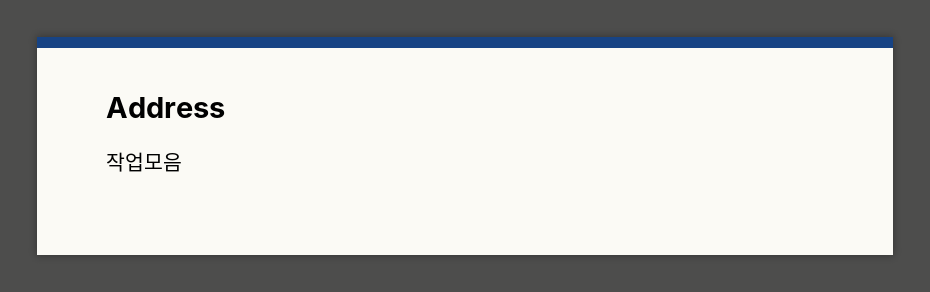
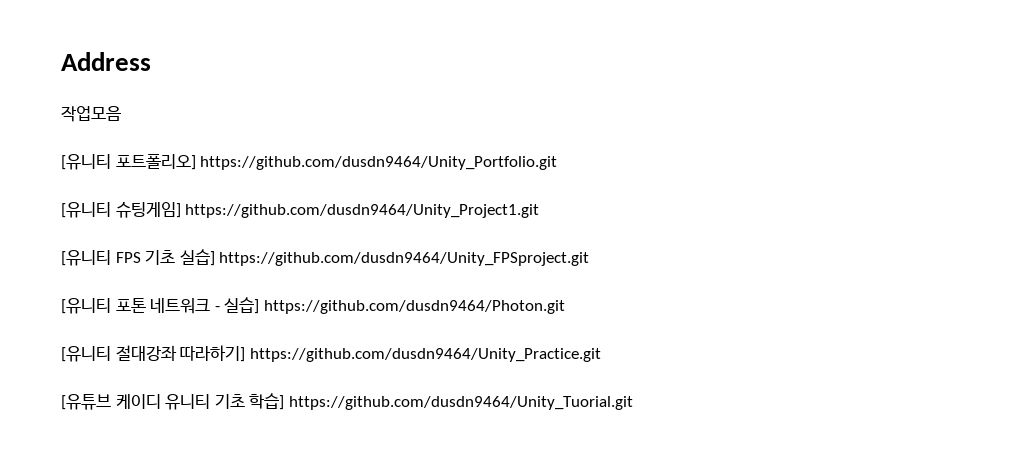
(182, 162) none -> [61,154,558,170] [61,202,540,218] [61,249,590,266] [61,297,565,314] [61,345,601,362] [61,393,633,410] // [유니티 포트폴리오] https://github.com/dusdn9464/Unity_Portfolio.git // [유니티 슈팅게임] https://github.com/dusdn9464/Unity_Project1.git // [유니티 FPS 기초 실습] https://github.com/dusdn9464/Unity_FPSproject.git // [유니티 포톤 네트워크 - 실습] https://github.com/dusdn9464/Photon.git // [유니티 절대강좌 따라하기] https://github.com/dusdn9464/Unity_Practice.git // [유튜브 케이디 유니티 기초 학습] https://github.com/dusdn9464/Unity_Tuorial.git

